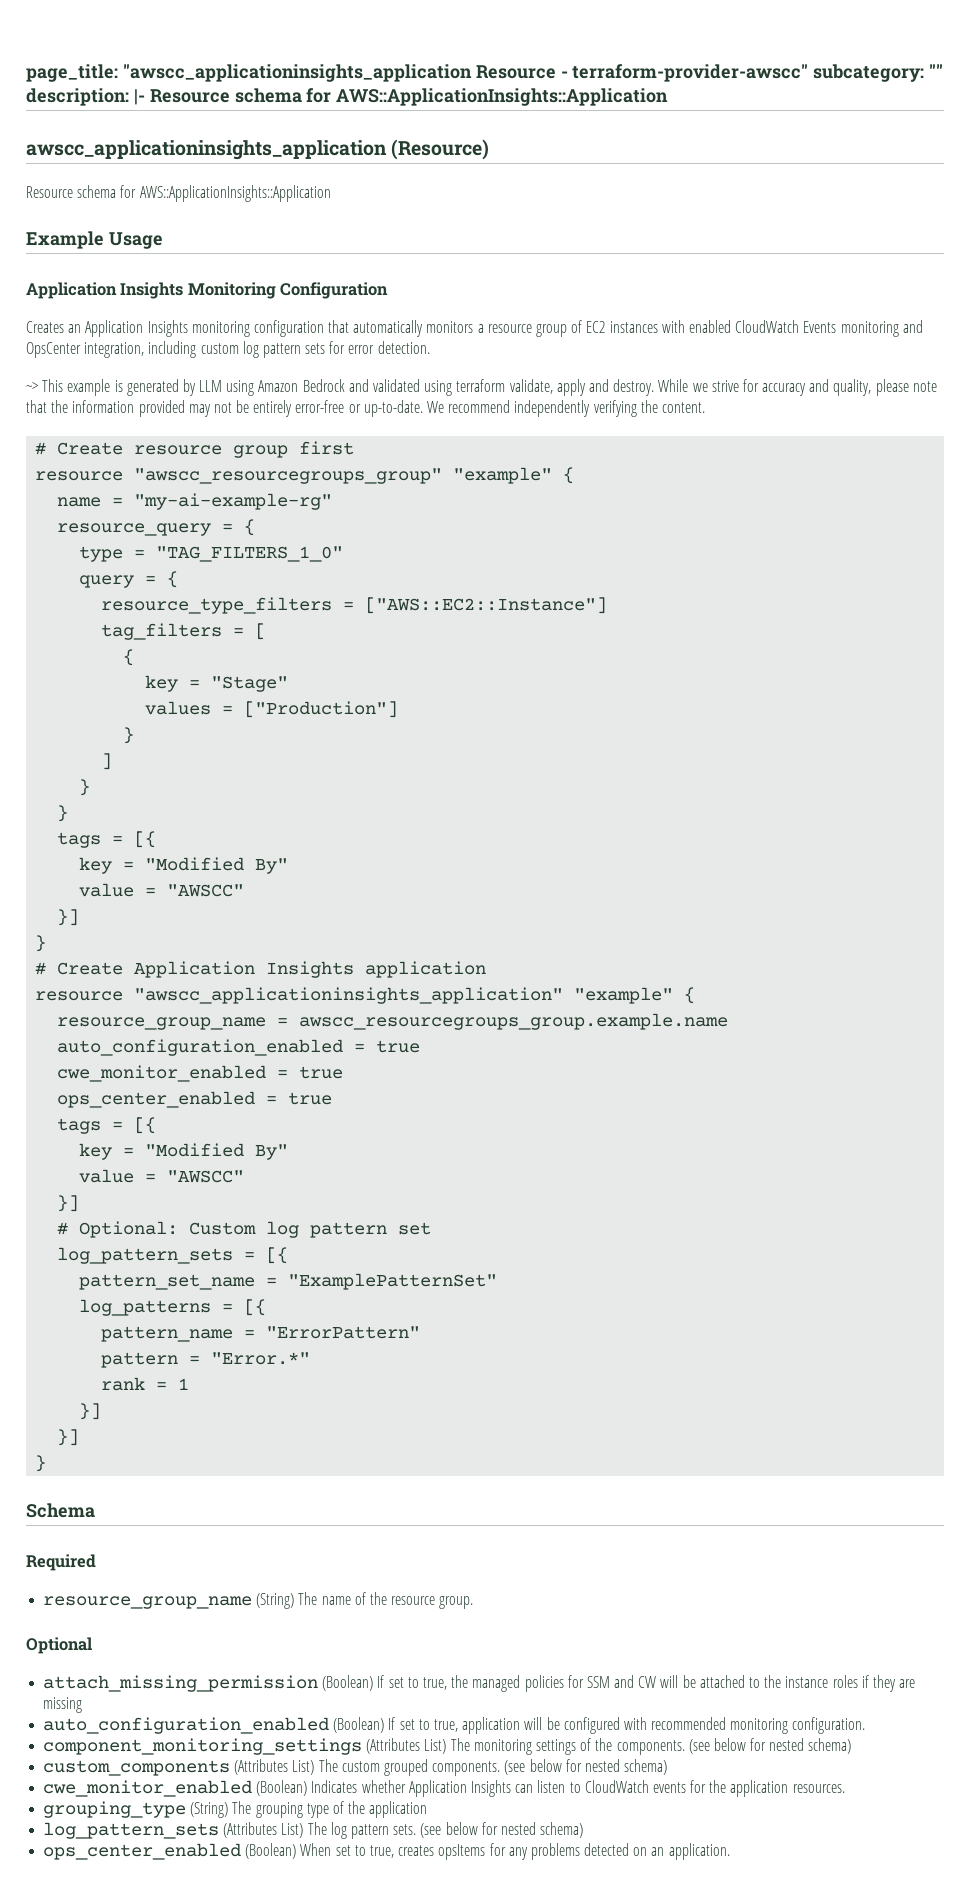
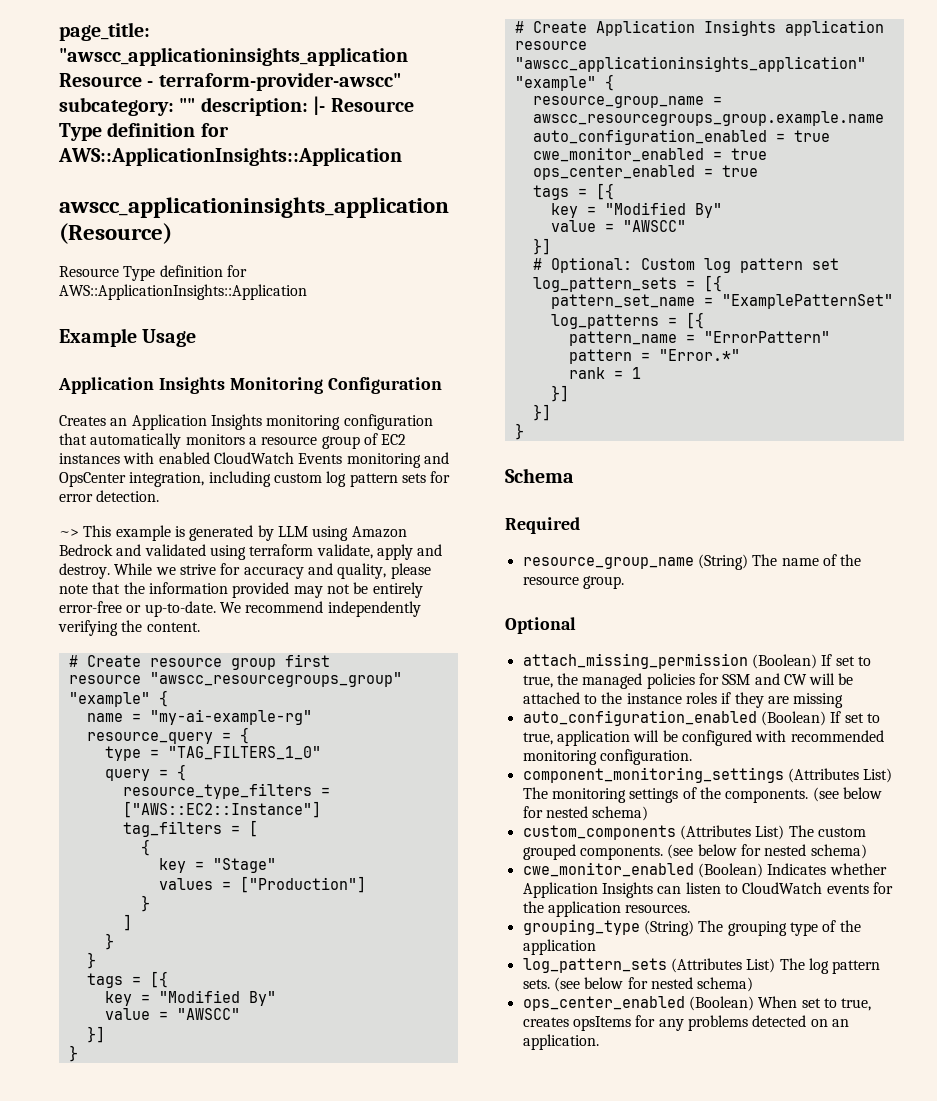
[234,88,302,103] schema -> [59,122,196,141] Type definition
[77,185,117,198] schema -> [123,265,223,281] Type definition

